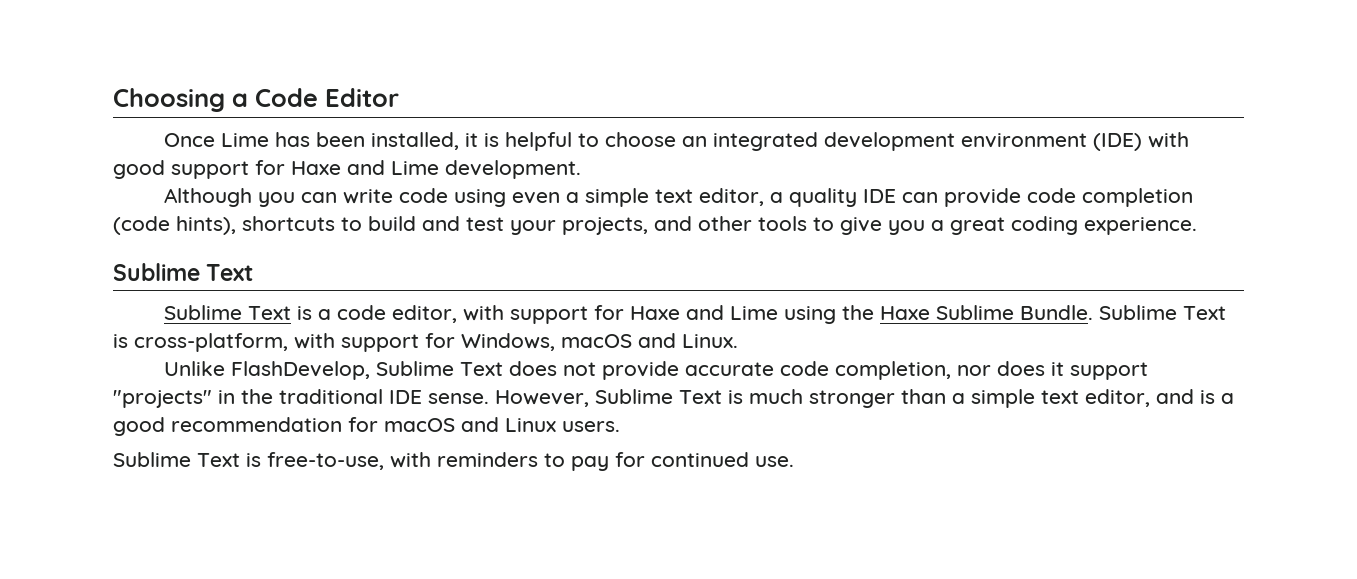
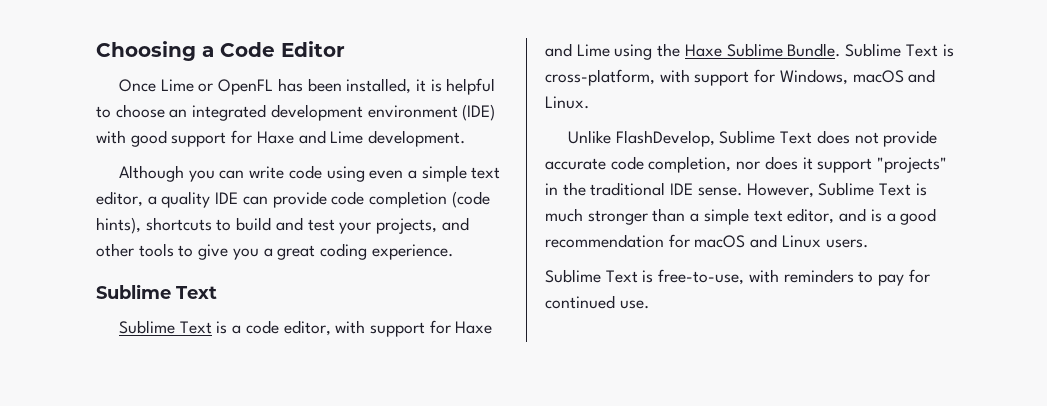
(270, 140) none -> [198,79,274,95] or OpenFL

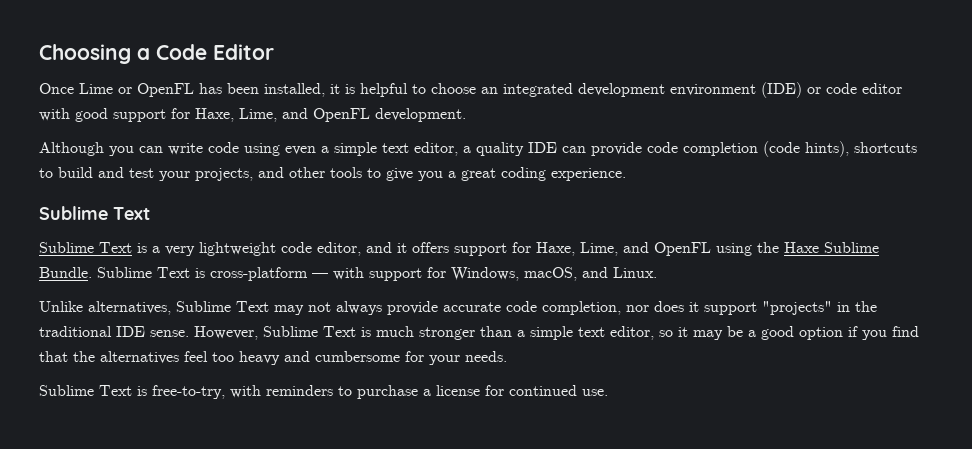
(496, 112) none -> [807,83,902,94] or code editor
[256,130,364,144] Haxe and Lime -> [195,108,370,122] Haxe, Lime, and OpenFL
[245,320,493,337] [545,43,610,57] code editor, with support for Haxe and Lime -> [165,242,711,256] very lightweight code editor, and it offers support for Haxe, Lime, and OpenFL
[545,69,655,86] cross-platform, -> [210,267,328,281] cross-platform —
[852,70,904,83] macOS -> [524,267,577,281] macOS,
[615,130,879,147] FlashDevelop, Sublime Text does not -> [88,301,382,315] alternatives, Sublime Text may not always
[839,208,937,225] [545,234,868,248] [545,269,745,285] and is a good recommendation for macOS and Linux users. // Sublime Text is free-to-use, -> [659,326,919,340] [39,351,507,365] [39,385,225,399] so it may be a good option if you find that the alternatives feel too heavy and cumbersome for your needs. // Sublime Text is free-to-try,
[878,274,905,286] pay -> [357,385,480,399] purchase a license

